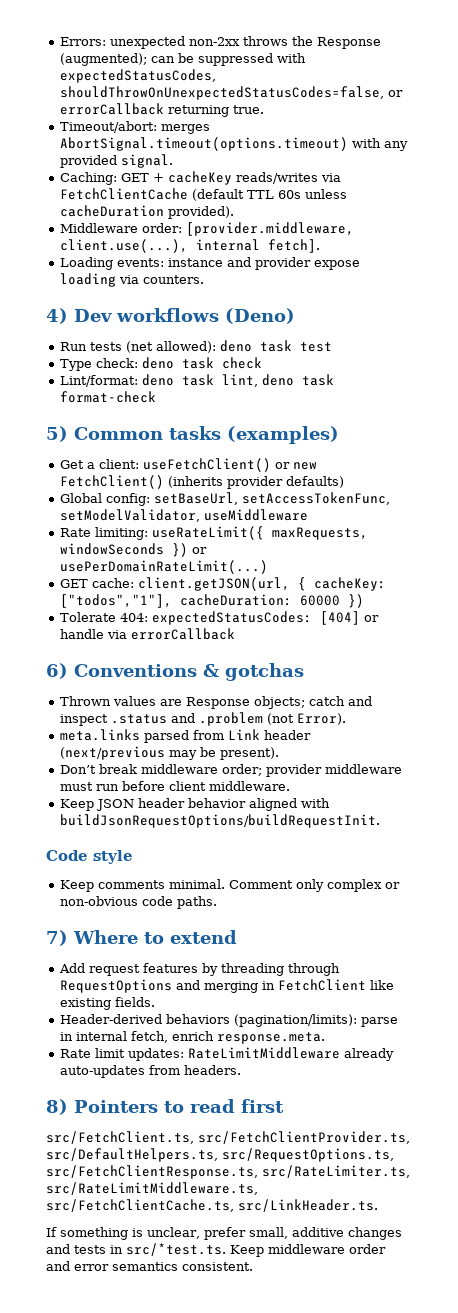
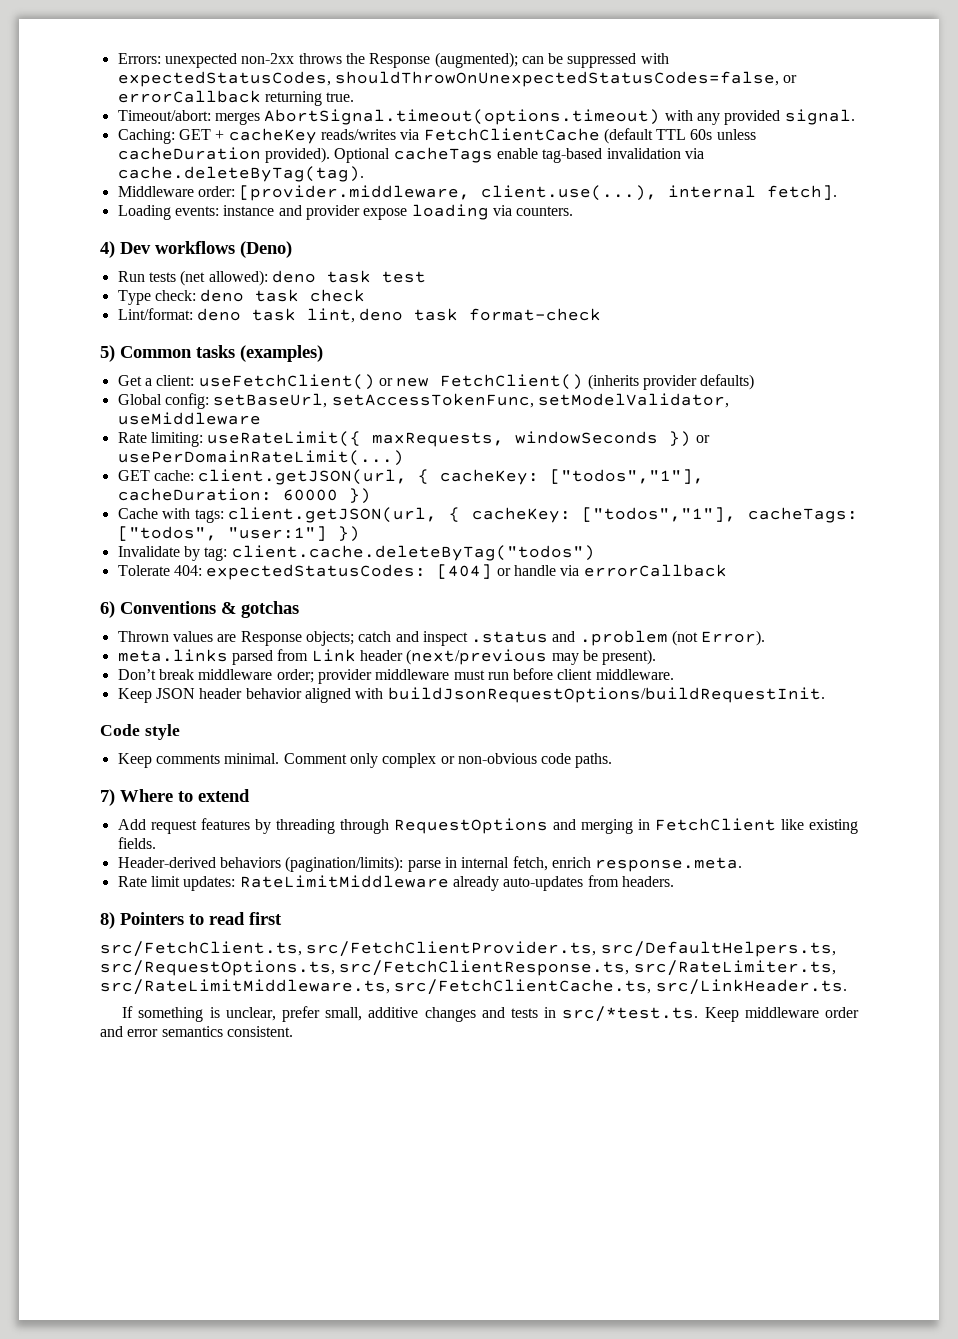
(235, 212) none -> [334,147,704,163] [117,166,364,182] Optional cacheTags enable tag-based invalidation via cache.deleteByTag(tag).
(365, 601) none -> [117,507,858,523] [117,526,360,542] [117,545,595,561] // Cache with tags: client.getJSON(url, { cacheKey: ["todos","1"], cacheTags: ["todos", "user:1"] }) // Invalidate by tag: client.cache.deleteByTag("todos")

